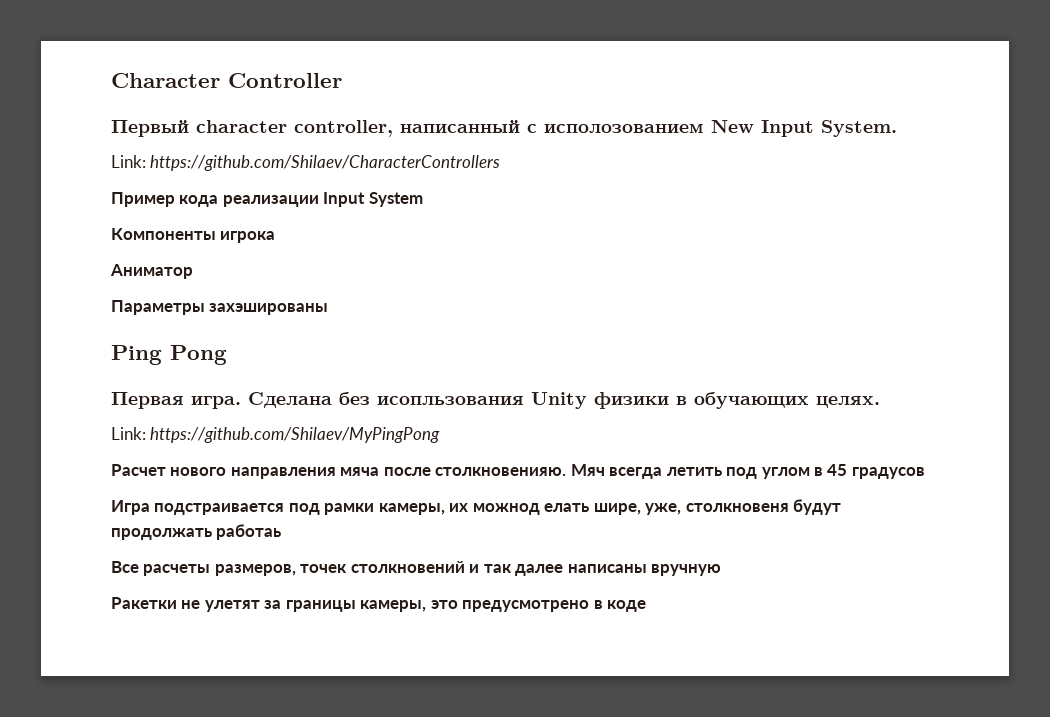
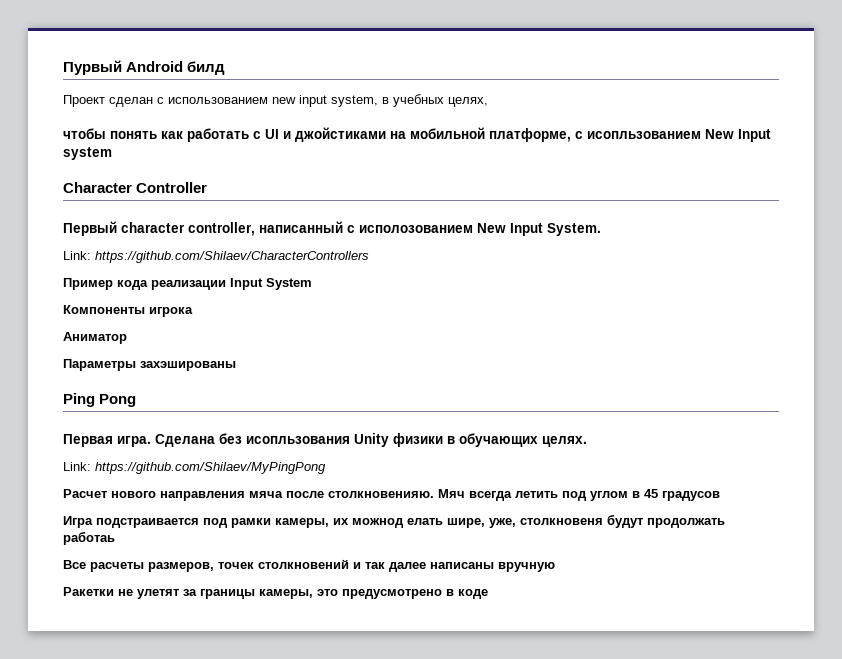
(111, 80) none -> [63,60,226,75] [63,94,488,107] [63,127,771,142] [63,147,112,160] Пурвый Android билд // Проект сделан с использованием new input system, в учебных целях, // чтобы понять как работать с UI и джойстиками на мобильной платформе, с исопльзованием New Input system //

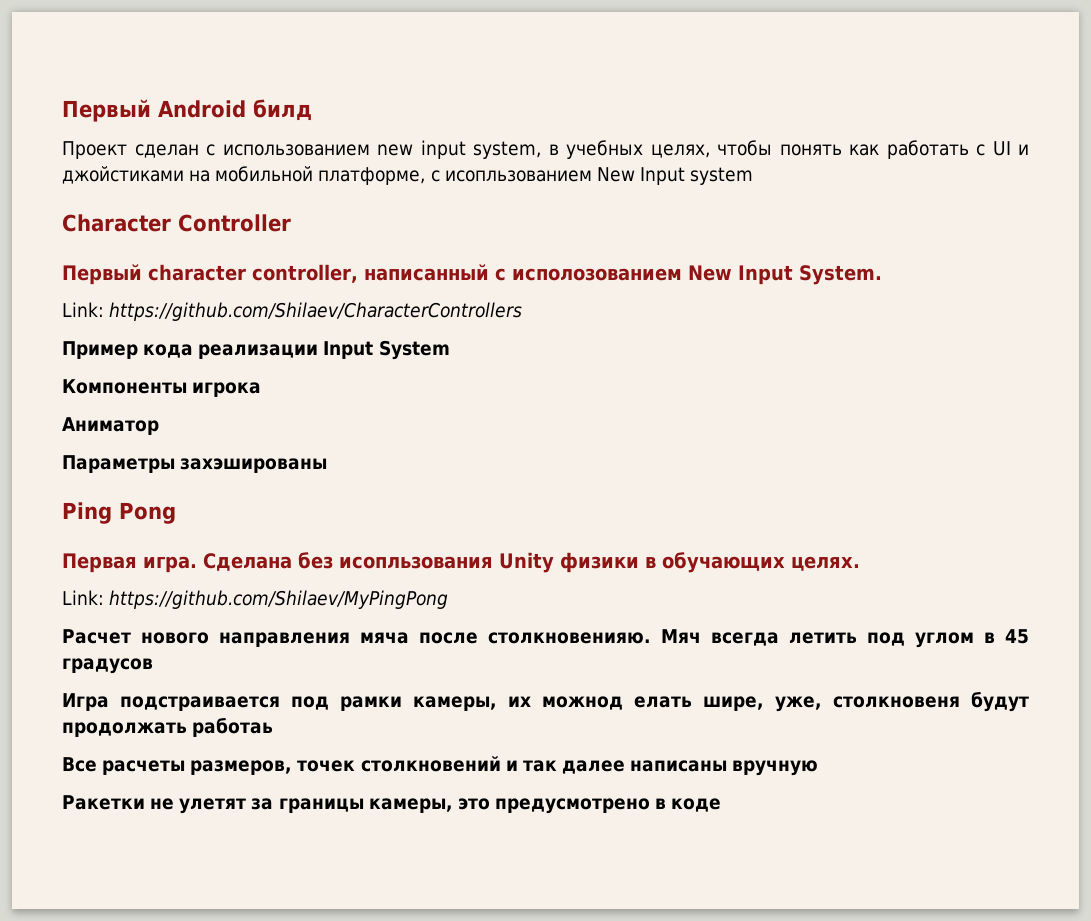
[63,60,122,75] Пурвый -> [62,99,151,122] Первый
(488, 102) // -> (710, 151) none

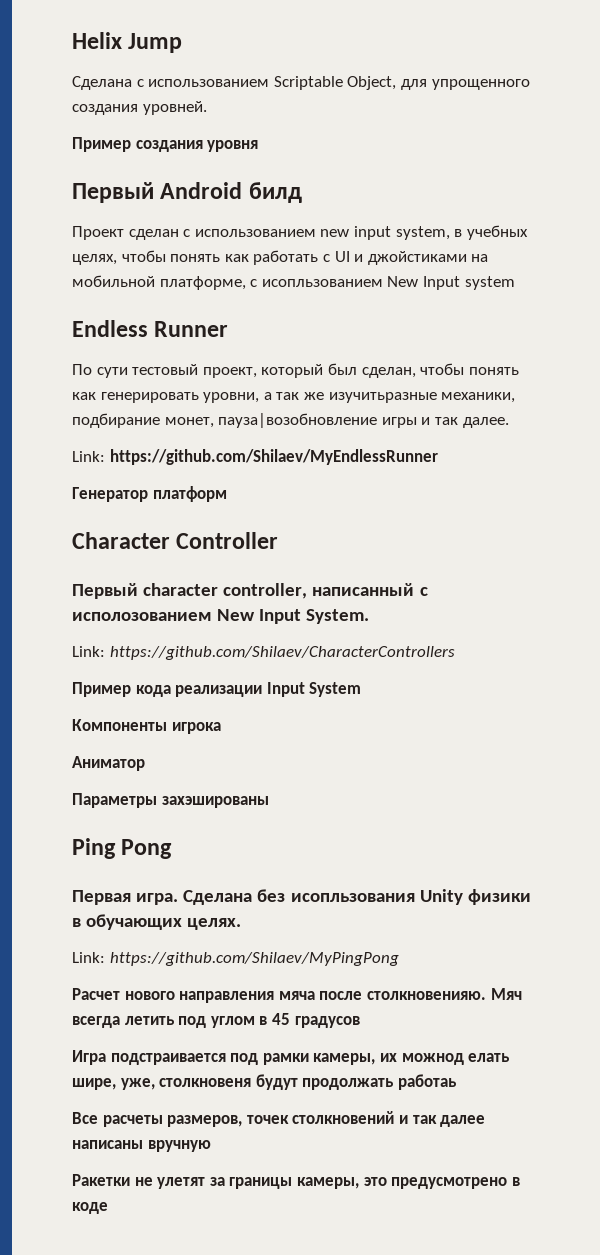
(62, 110) none -> [72,32,183,53] [72,76,530,90] [72,101,207,115] [72,137,259,152] Helix Jump // Сделана с использованием Scriptable Object, для упрощенного создания уровней. // Пример создания уровня //
(754, 176) none -> [72,320,229,337] [72,363,519,378] [72,392,516,403] [72,413,509,428] [72,449,438,465] [72,486,227,502] // Endless Runner // По сути тестовый проект, который был сделан, чтобы понять как генерировать уровни, а так же изучитьразные механики, подбирание монет, пауза|возобновление игры и так далее. // Link: https://github.com/Shilaev/MyEndlessRunner // Генератор платформ

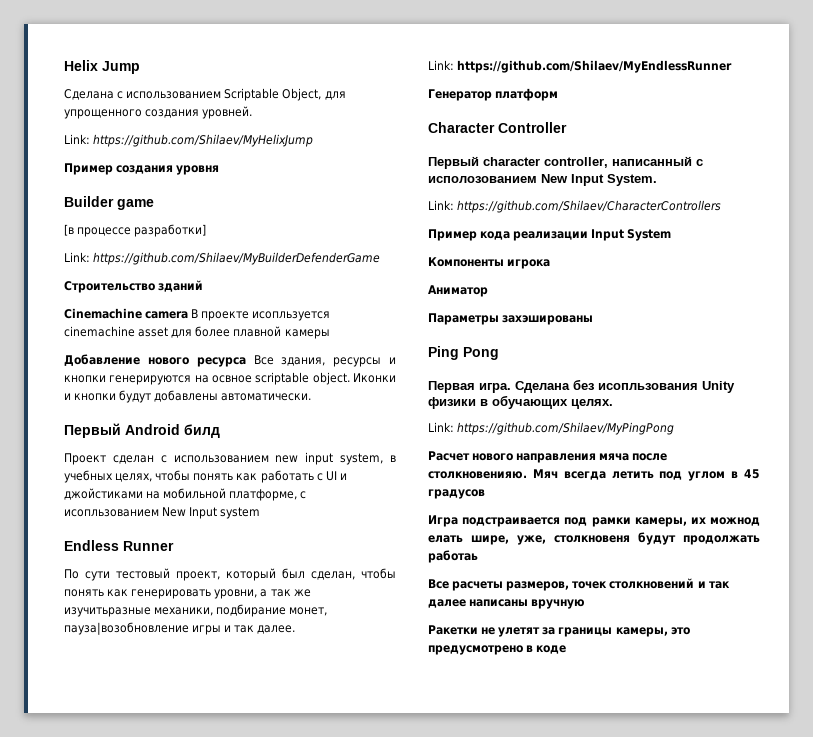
(207, 108) none -> [64,134,314,147] // Link: https://github.com/Shilaev/MyHelixJump
(259, 146) none -> [64,196,154,210] [64,224,207,237] [64,252,381,265] [64,280,204,293] [64,308,331,321] [64,326,330,339] [64,354,396,367] [64,372,397,385] [64,390,312,403] // Builder game // [в процессе разработки] // Link: https://github.com/Shilaev/MyBuilderDefenderGame // Строительство зданий // Cinemachine camera В проекте исопльзуется cinemachine asset для более плавной камеры // Добавление нового ресурса Все здания, ресурсы и кнопки генерируются на освное scriptable object. Иконки и кнопки будут добавлены автоматически.

